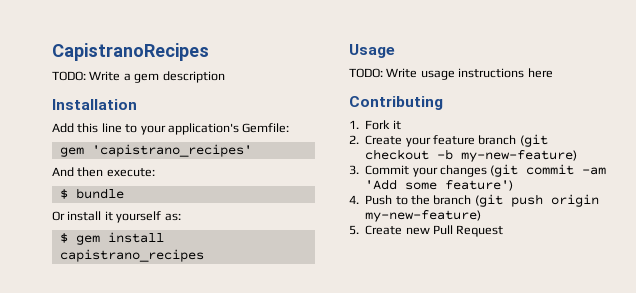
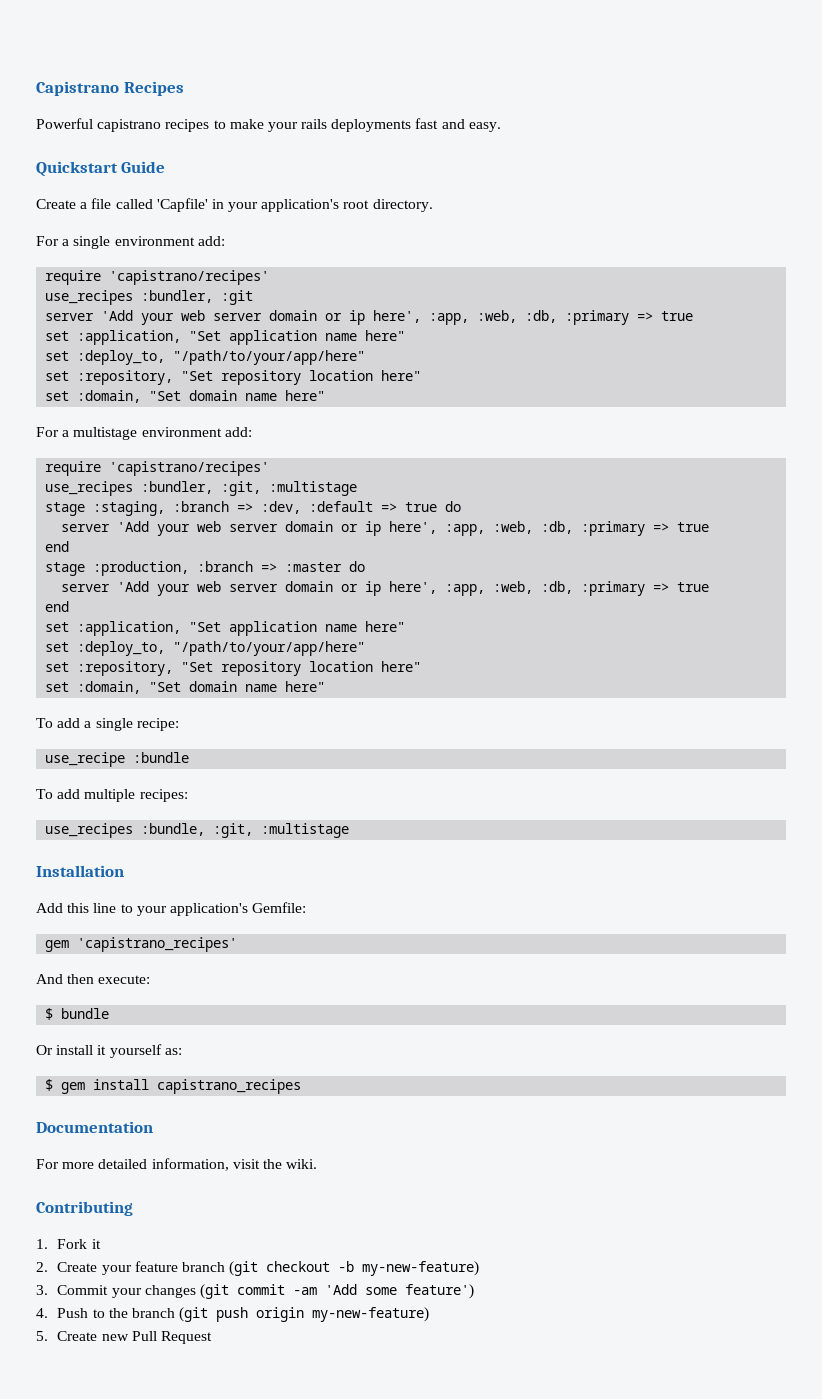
[52,43,209,61] [52,71,225,83] CapistranoRecipes // TODO: Write a gem description -> [36,81,184,96] [36,118,501,132] [36,161,166,177] [36,198,433,212] [36,236,225,249] [45,270,270,285] [45,290,254,305] [45,310,694,325] [45,330,406,345] [45,350,366,365] [45,370,422,385] [45,390,326,403] [36,427,252,440] [45,461,270,476] [45,481,358,496] [45,501,462,516] [61,521,710,536] [45,541,70,552] [45,561,366,576] [61,581,710,596] [45,601,70,612] [45,621,406,636] [45,641,366,656] [45,661,422,676] [45,681,326,694] [36,718,179,731] [45,752,190,767] [36,789,188,802] [45,823,350,838] Capistrano Recipes // Powerful capistrano recipes to make your rails deployments fast and easy. // Quickstart Guide // Create a file called 'Capfile' in your application's root directory. // For a single environment add: // require 'capistrano/recipes' // use_recipes :bundler, :git // server 'Add your web server domain or ip here', :app, :web, :db, :primary => true // set :application, "Set application name here" // set :deploy_to, "/path/to/your/app/here" // set :repository, "Set repository location here" // set :domain, "Set domain name here" // For a multistage environment add: // require 'capistrano/recipes' // use_recipes :bundler, :git, :multistage // stage :staging, :branch => :dev, :default => true do // server 'Add your web server domain or ip here', :app, :web, :db, :primary => true // end // stage :production, :branch => :master do // server 'Add your web server domain or ip here', :app, :web, :db, :primary => true // end // set :application, "Set application name here" // set :deploy_to, "/path/to/your/app/here" // set :repository, "Set repository location here" // set :domain, "Set domain name here" // To add a single recipe: // use_recipe :bundle // To add multiple recipes: // use_recipes :bundle, :git, :multistage
[349,44,395,58] [349,68,553,80] Usage // TODO: Write usage instructions here -> [36,1121,153,1133] [36,1158,318,1171] Documentation // For more detailed information, visit the wiki.

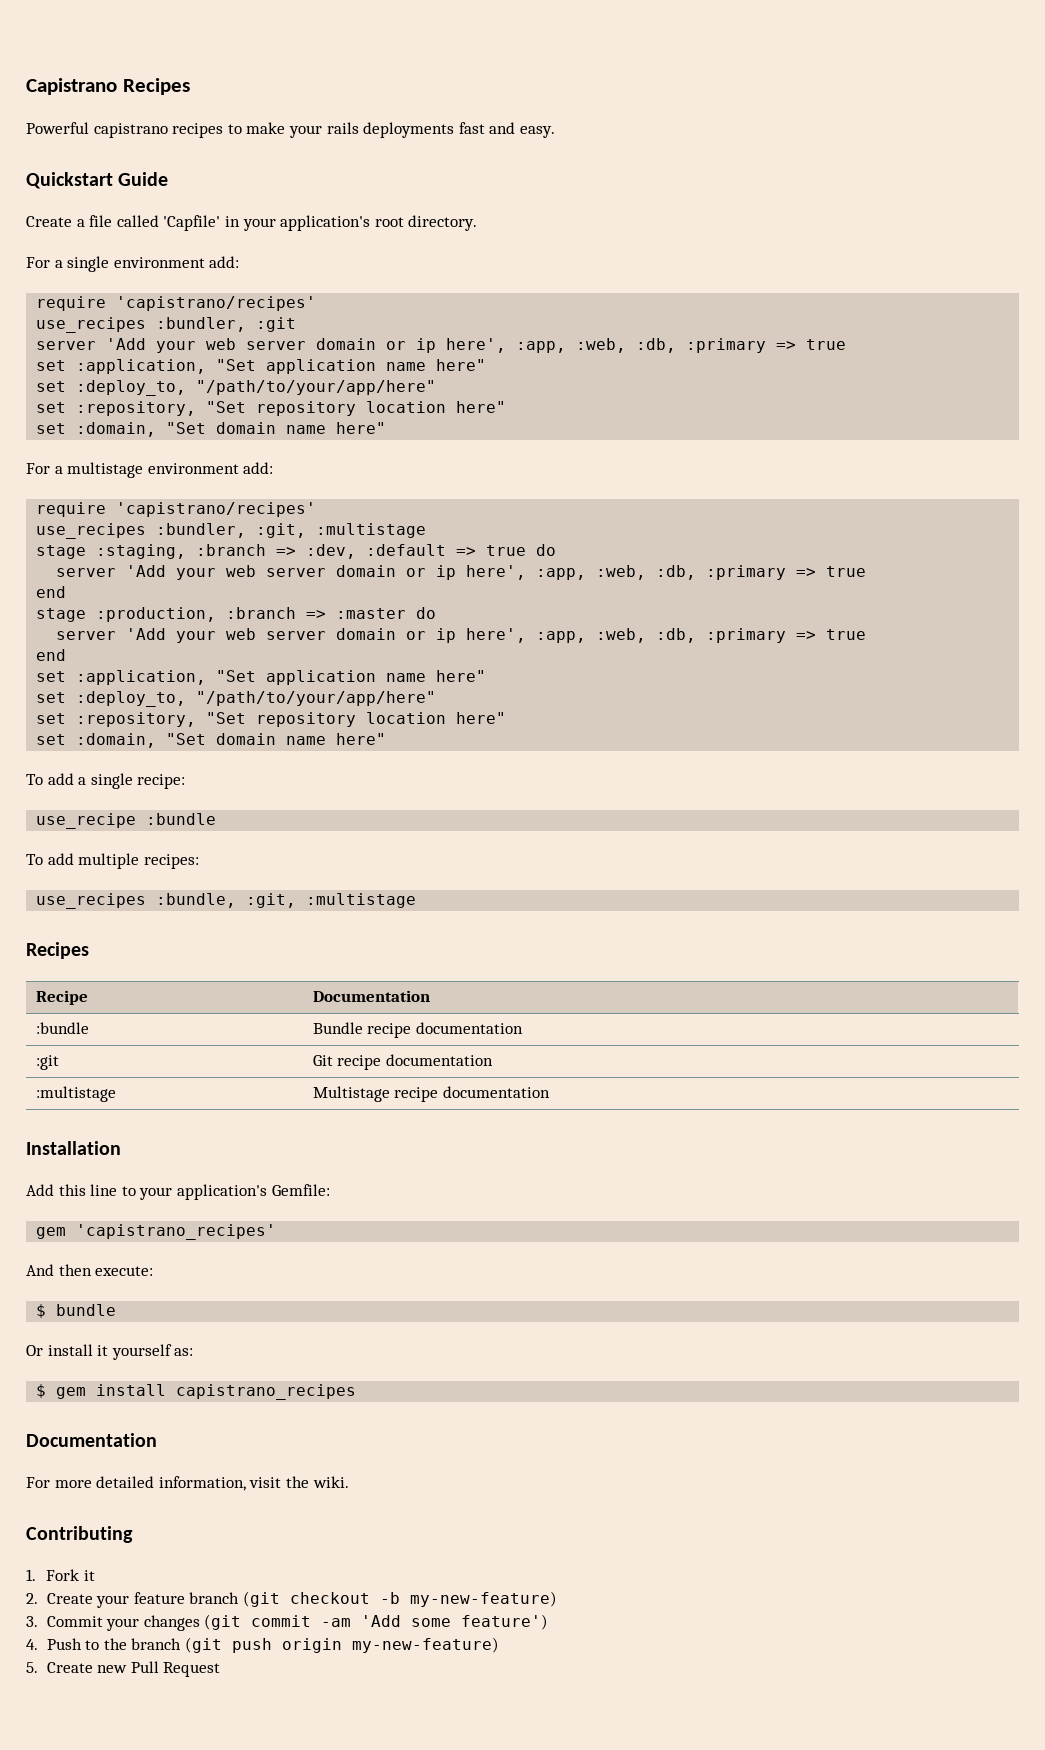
(350, 830) none -> [26,942,89,959] [35,990,88,1005] [312,990,430,1002] [35,1022,89,1034] [312,1022,523,1038] [35,1055,59,1070] [312,1054,493,1070] [35,1086,116,1102] [312,1086,550,1102] // Recipes // Recipe | Documentation // :bundle | Bundle recipe documentation // :git | Git recipe documentation // :multistage | Multistage recipe documentation

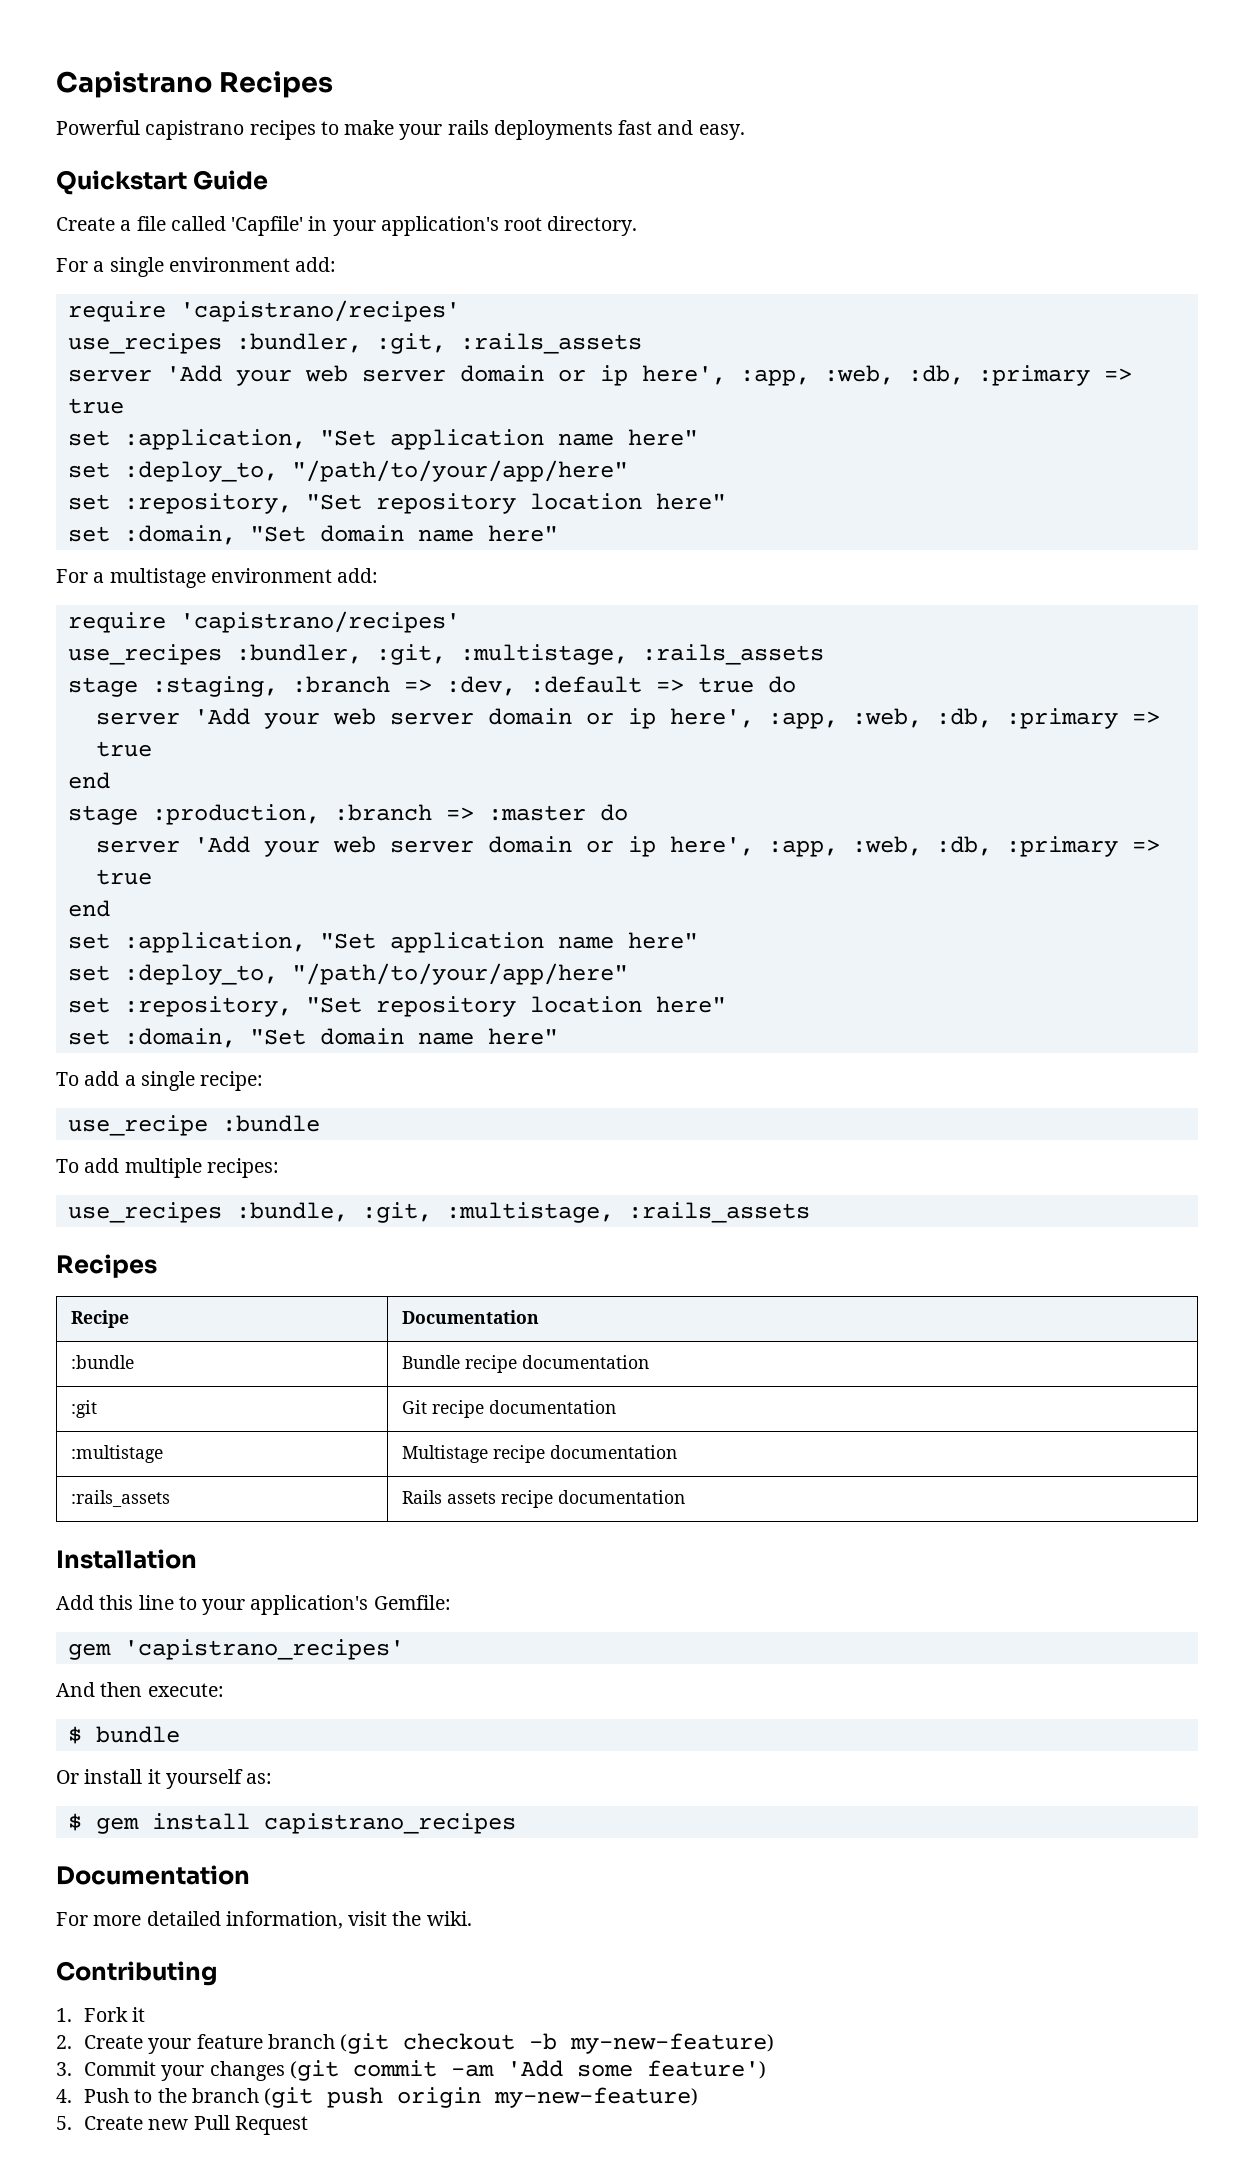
[256,317,297,332] :git -> [375,333,642,354] :git, :rails_assets
[316,523,427,538] :multistage -> [459,644,824,665] :multistage, :rails_assets
[306,893,417,908] :multistage -> [445,1202,810,1223] :multistage, :rails_assets
(550, 1092) none -> [70,1490,170,1507] [401,1490,685,1508] // :rails_assets | Rails assets recipe documentation

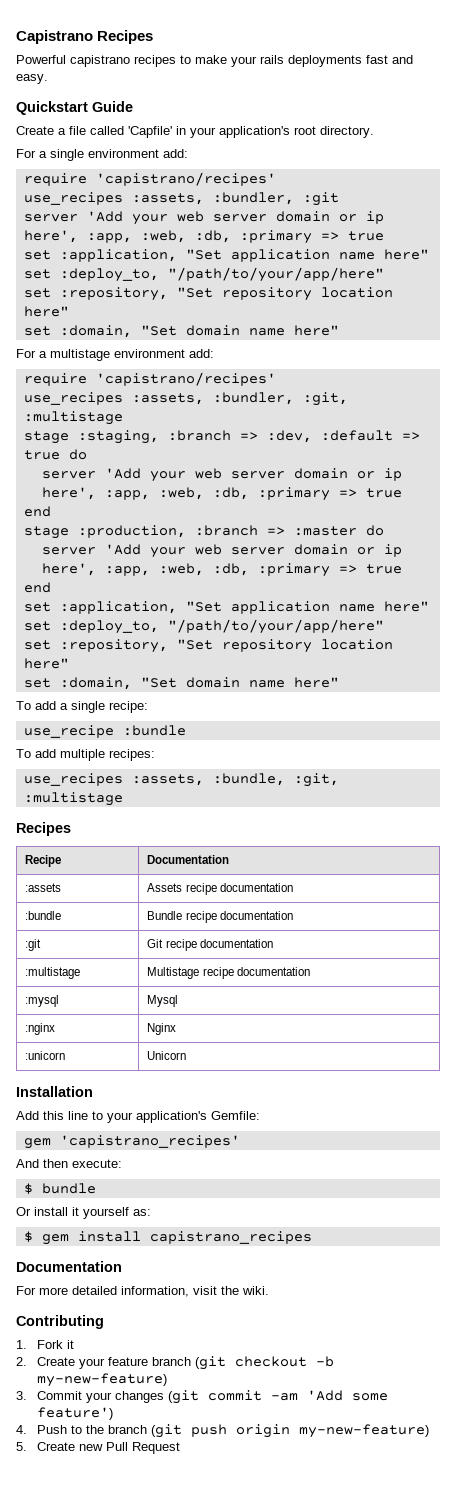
[235,333,642,354] :bundler, :git, :rails_assets -> [131,192,339,206] :assets, :bundler, :git
[235,644,824,665] :bundler, :git, :multistage, :rails_assets -> [131,392,348,406] [23,411,123,425] :assets, :bundler, :git, :multistage
(222, 1212) none -> [131,774,204,786] :assets,
[445,1202,810,1223] :multistage, :rails_assets -> [23,792,123,806] :multistage
(539, 1317) none -> [25,883,62,892] [147,883,293,895] // :assets | Assets recipe documentation
[70,1490,170,1507] [401,1490,685,1508] :rails_assets | Rails assets recipe documentation -> [25,995,60,1007] [147,995,179,1007] [25,1023,56,1035] [147,1023,177,1035] [25,1051,66,1060] [147,1051,187,1060] :mysql | Mysql // :nginx | Nginx // :unicorn | Unicorn

